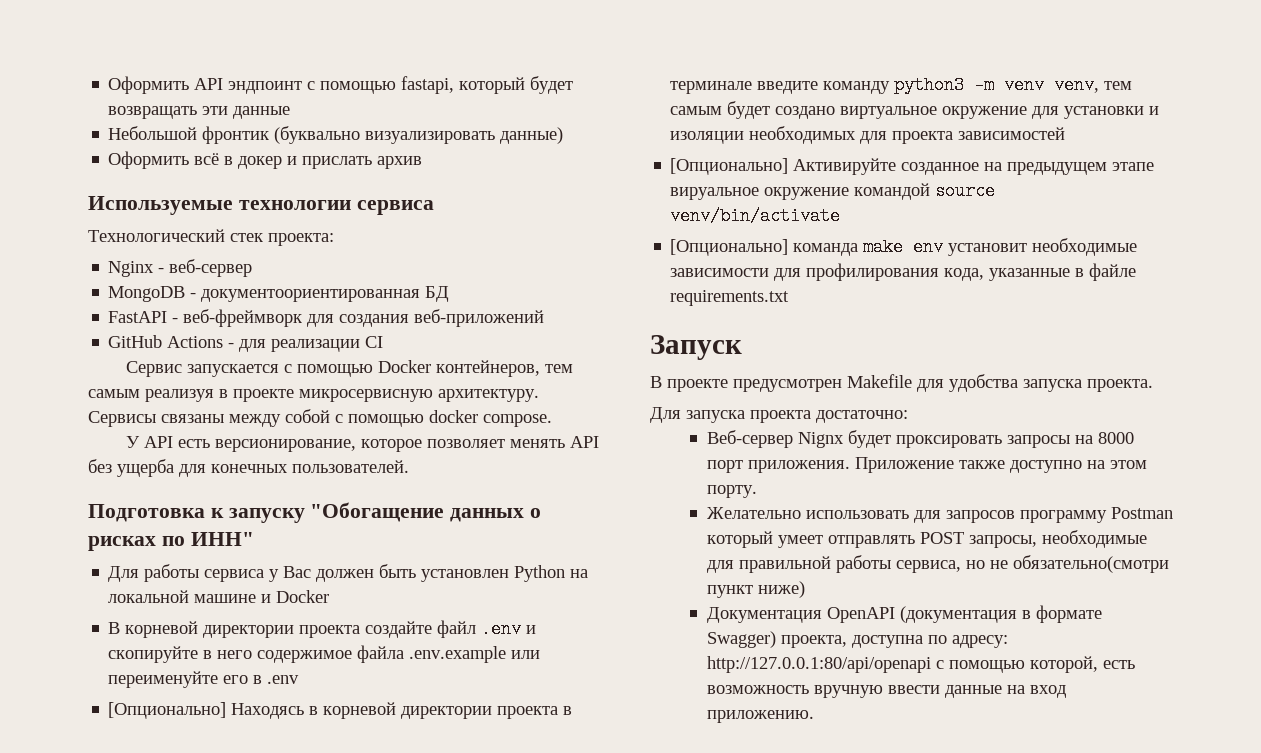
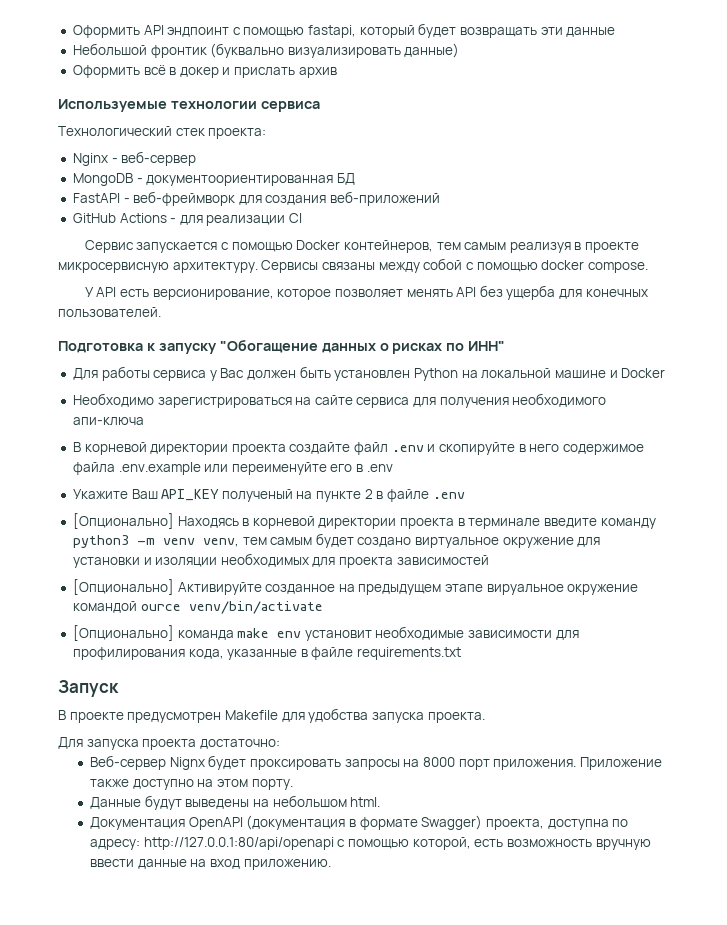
(330, 596) none -> [72,393,607,408] [72,417,144,426] // Необходимо зарегистрироваться на сайте сервиса для получения необходимого апи-ключа
(300, 679) none -> [72,489,465,502] // Укажите Ваш API_KEY полученый на пункте 2 в файле .env
[935,182,996,200] source -> [140,604,181,611] ource
[706,507,1173,523] [706,530,1147,548] [706,555,1169,573] [706,581,805,598] Желательно использовать для запросов программу Postman который умеет отправлять POST запросы, необходимые для правильной работы сервиса, но не обязательно(смотри пункт ниже) -> [90,795,381,810] Данные будут выведены на небольшом html.

